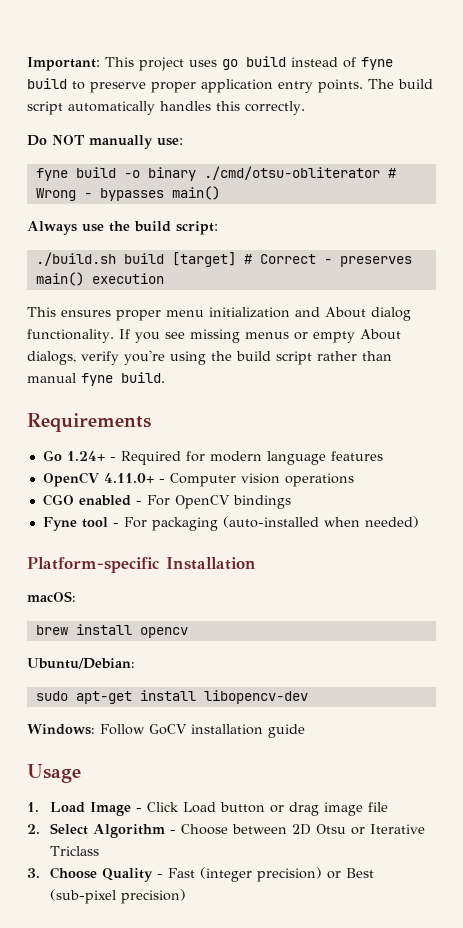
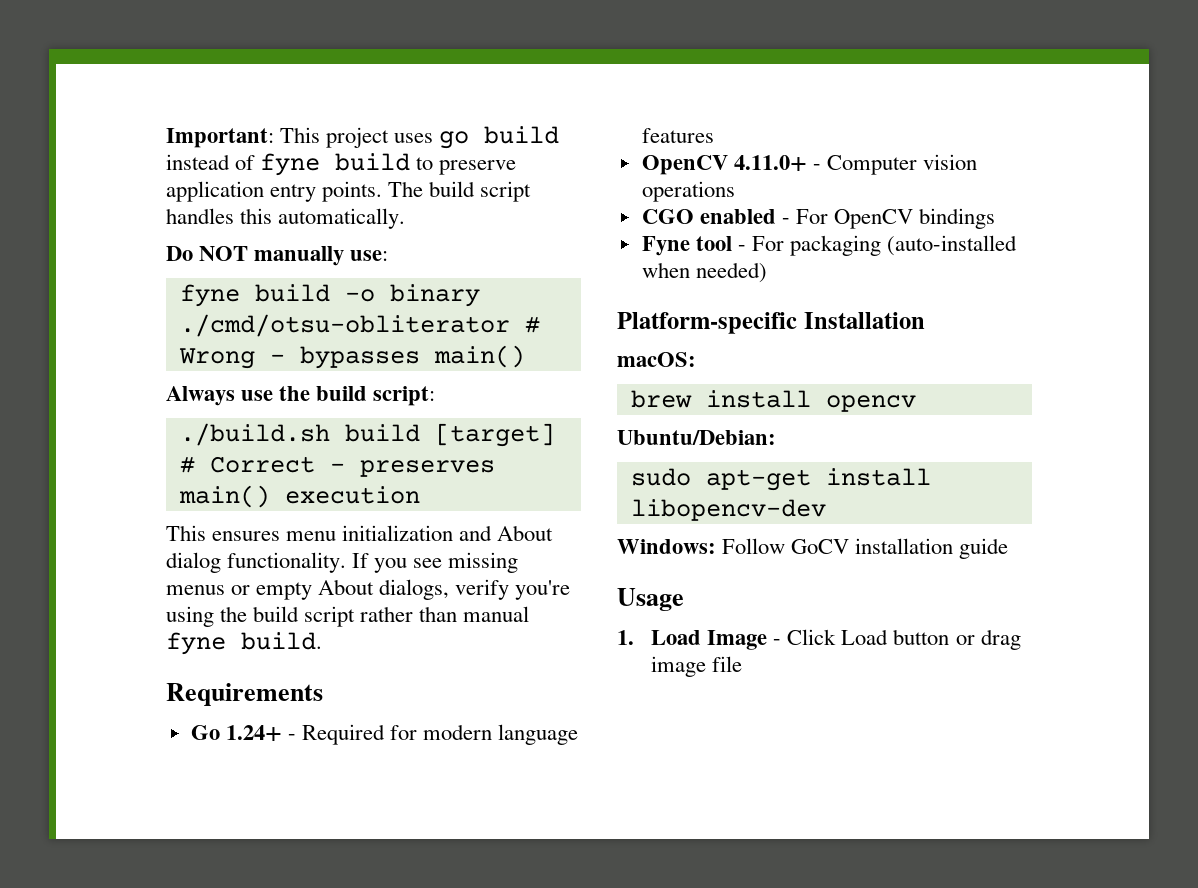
[151,82,196,93] proper -> (517, 167) none
[68,101,155,115] automatically -> (532, 191) none
[245,101,305,115] correctly. -> [278,208,406,229] automatically.
[116,310,161,321] proper -> (281, 536) none
[27,823,426,838] [50,846,100,856] [27,867,375,882] [50,889,187,904] // 2. Select Algorithm - Choose between 2D Otsu or Iterative Triclass // 3. Choose Quality - Fast (integer precision) or Best (sub-pixel precision) -> (743, 664) none

